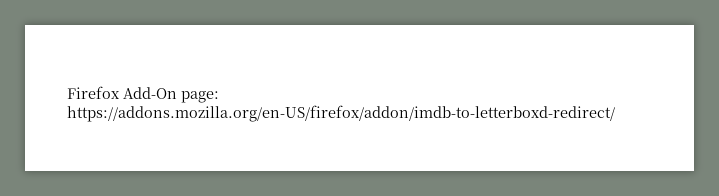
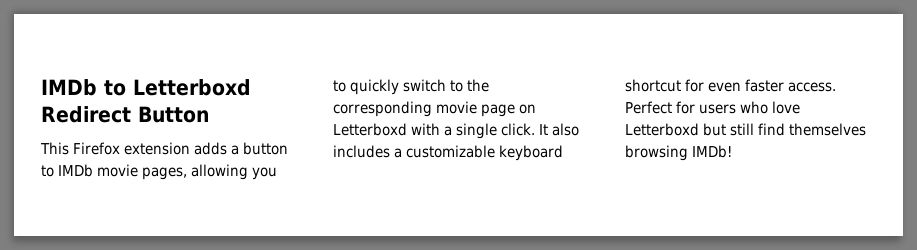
[67,86,219,103] [67,105,615,122] Firefox Add-On page: https://addons.mozilla.org/en-US/firefox/addon/imdb-to-letterboxd-redirect/ -> [41,79,251,96] [41,106,209,123] [40,142,288,155] [41,164,277,180] [333,79,489,95] [333,101,536,117] [333,123,579,139] [333,145,563,161] [625,79,836,92] [625,101,800,114] [625,123,866,136] [625,145,732,161] IMDb to Letterboxd Redirect Button // This Firefox extension adds a button to IMDb movie pages, allowing you to quickly switch to the corresponding movie page on Letterboxd with a single click. It also includes a customizable keyboard shortcut for even faster access. Perfect for users who love Letterboxd but still find themselves browsing IMDb!

